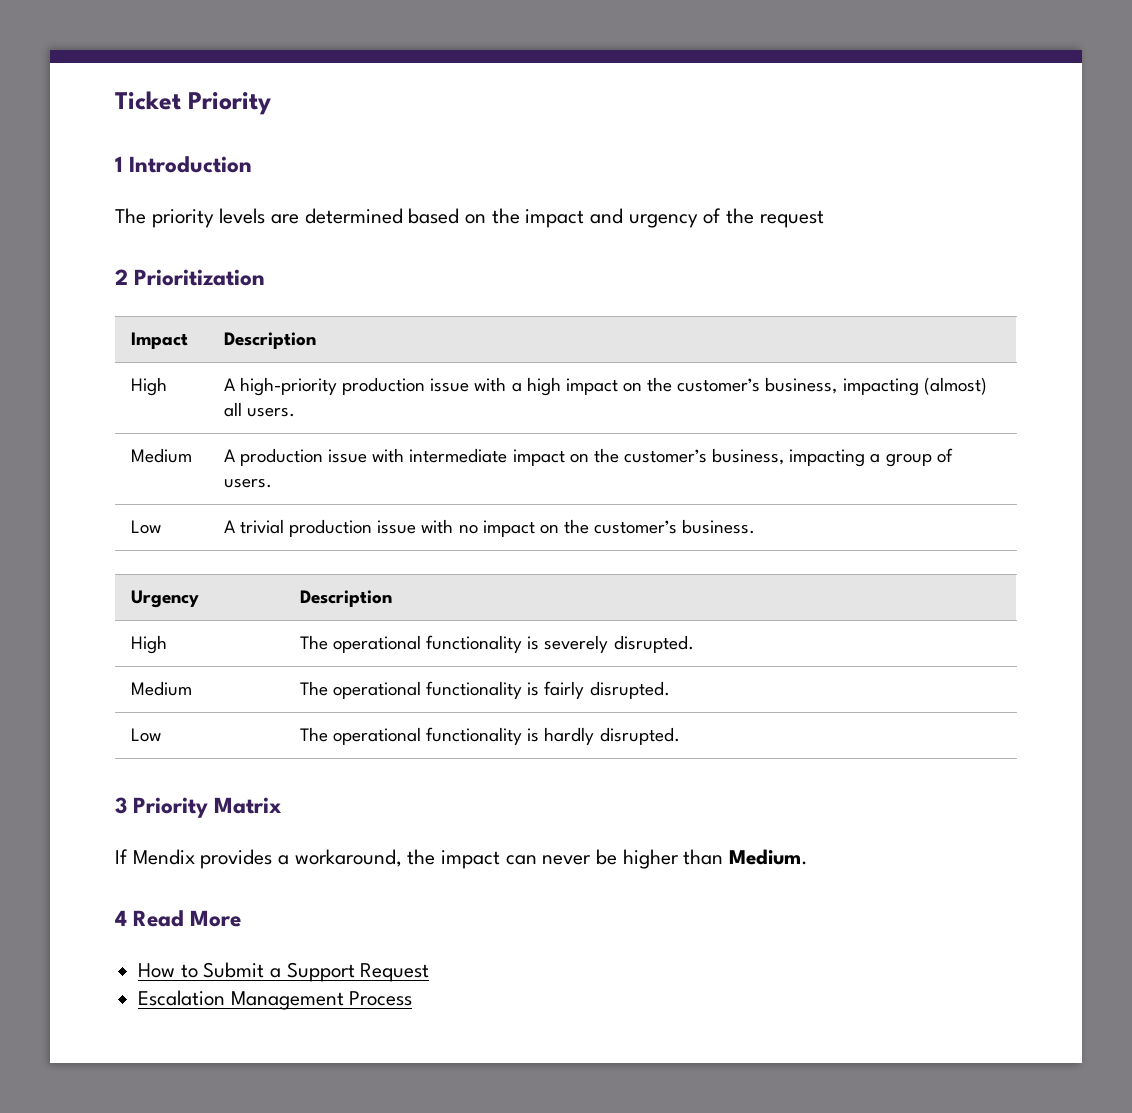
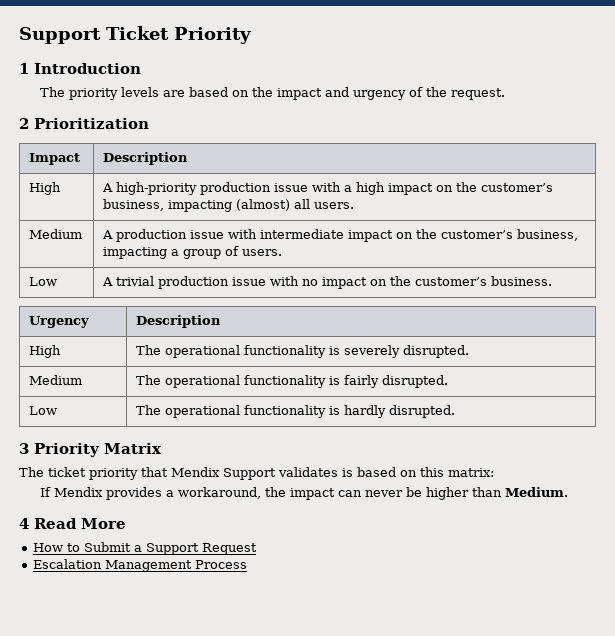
(115, 100) none -> [19,27,101,44] Support
[304,208,403,224] determined -> (185, 93) none
[759,210,824,228] request -> [450,88,505,100] request.
(283, 805) none -> [19,467,494,480] // The ticket priority that Mendix Support validates is based on this matrix:

